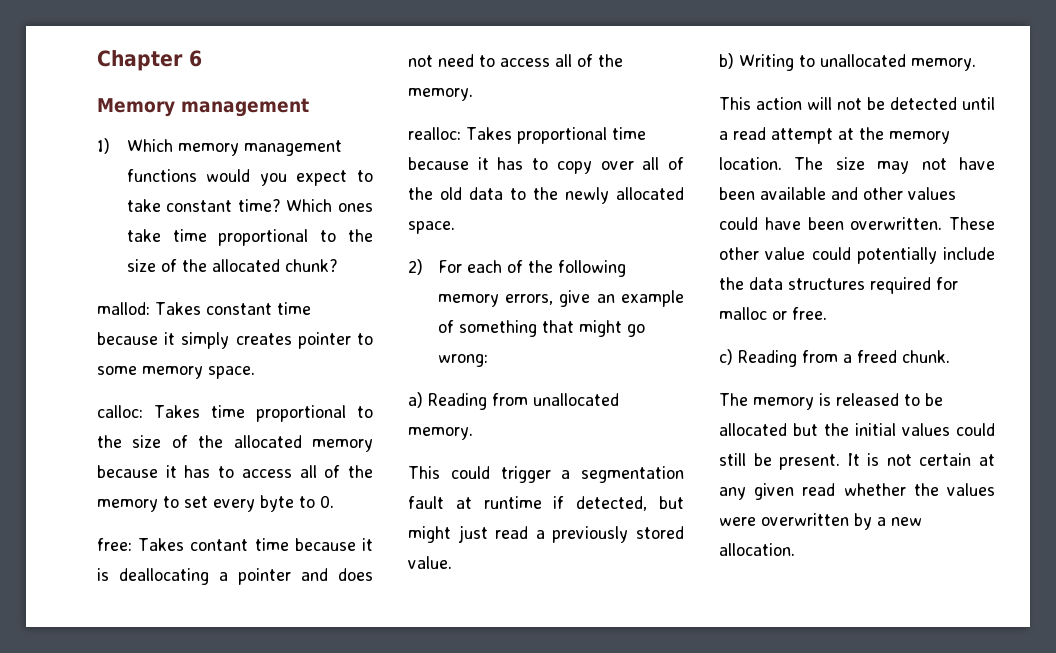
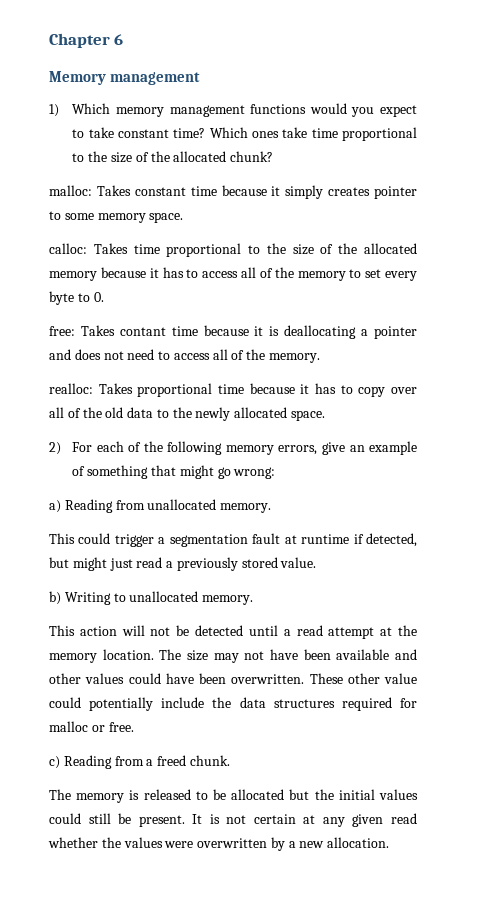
[97,302,150,315] mallod: -> [49,185,92,196] malloc:

